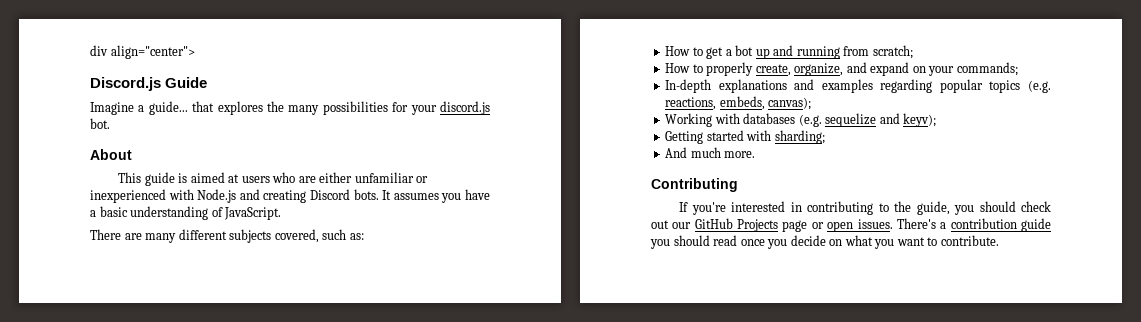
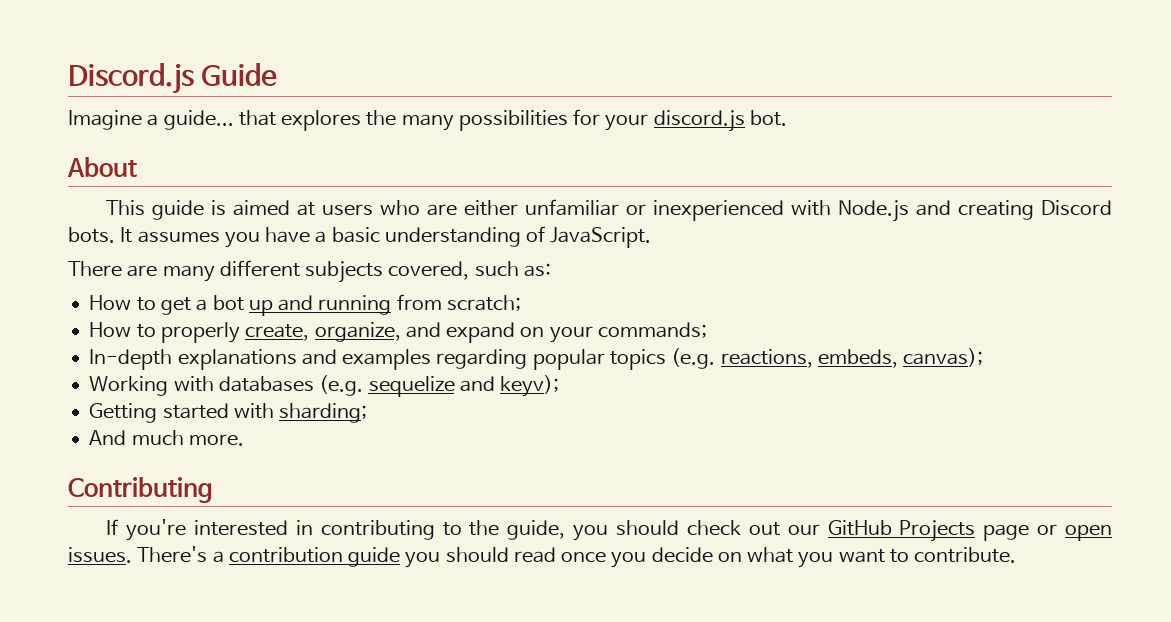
[90,45,195,59] div align="center"> // -> (68, 78) none

